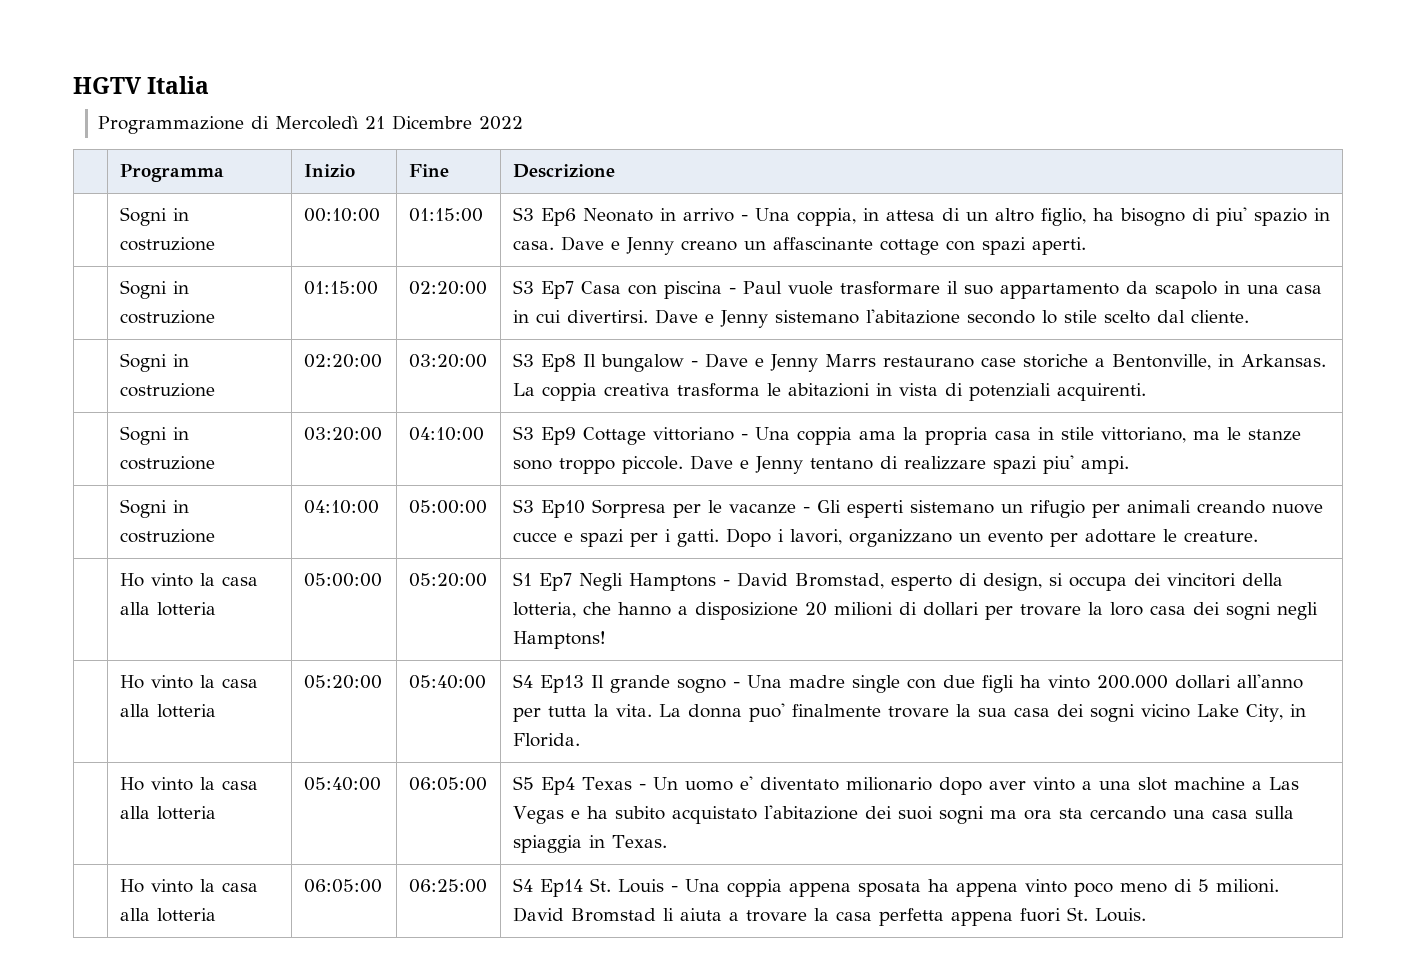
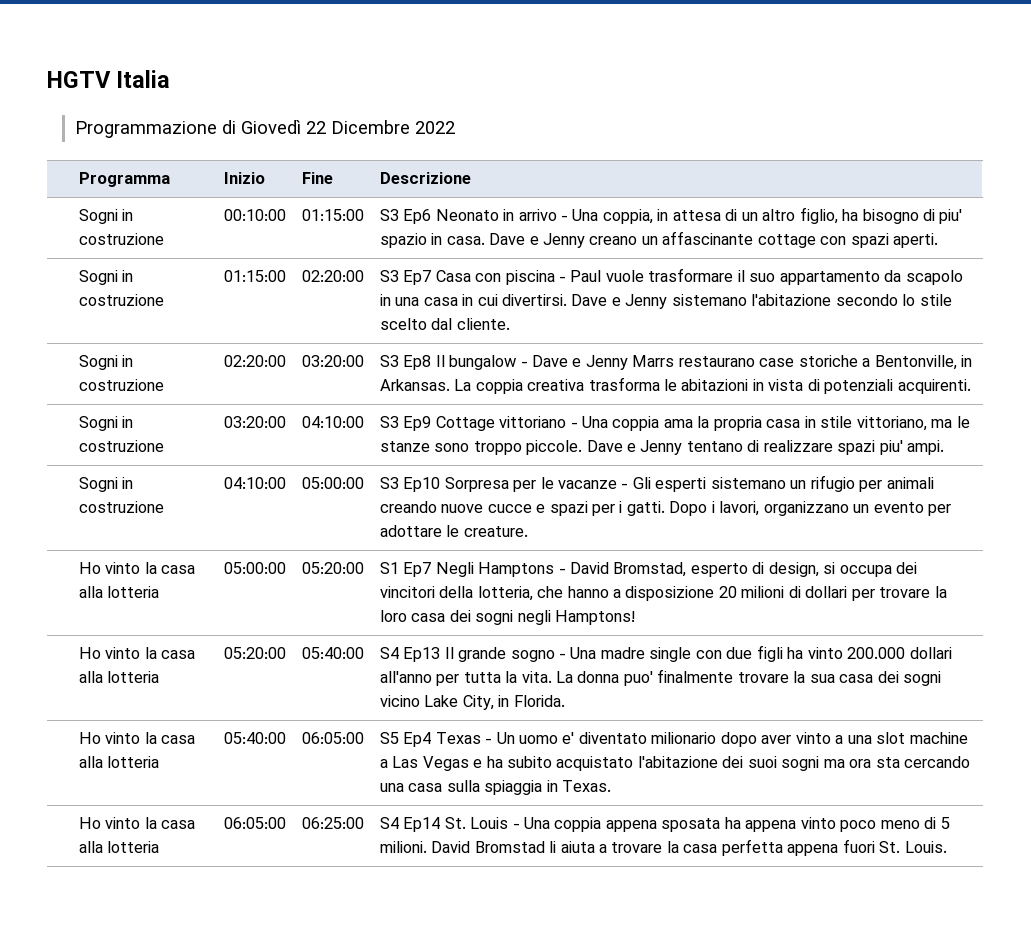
[274,116,385,130] Mercoledì 21 -> [241,120,327,134] Giovedì 22

